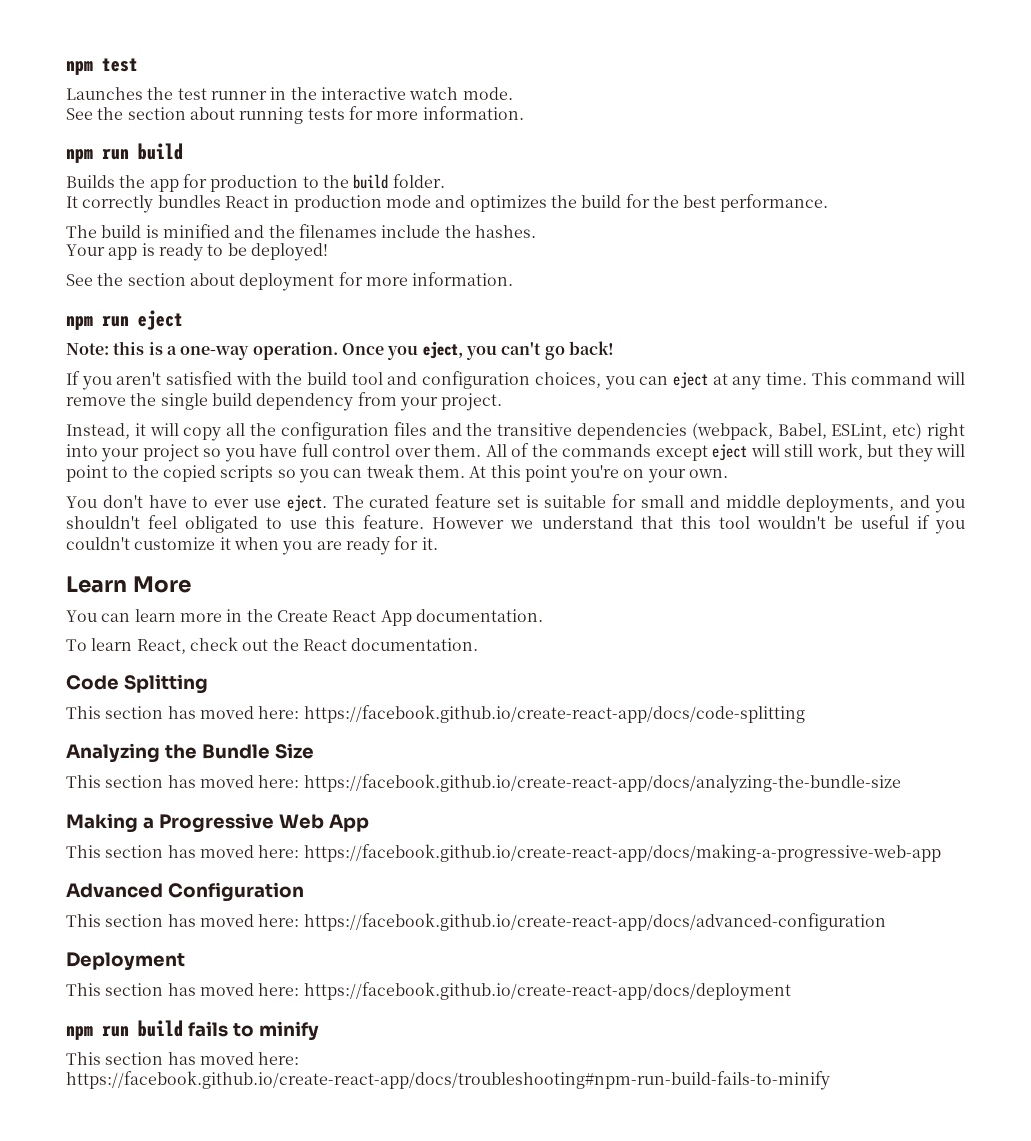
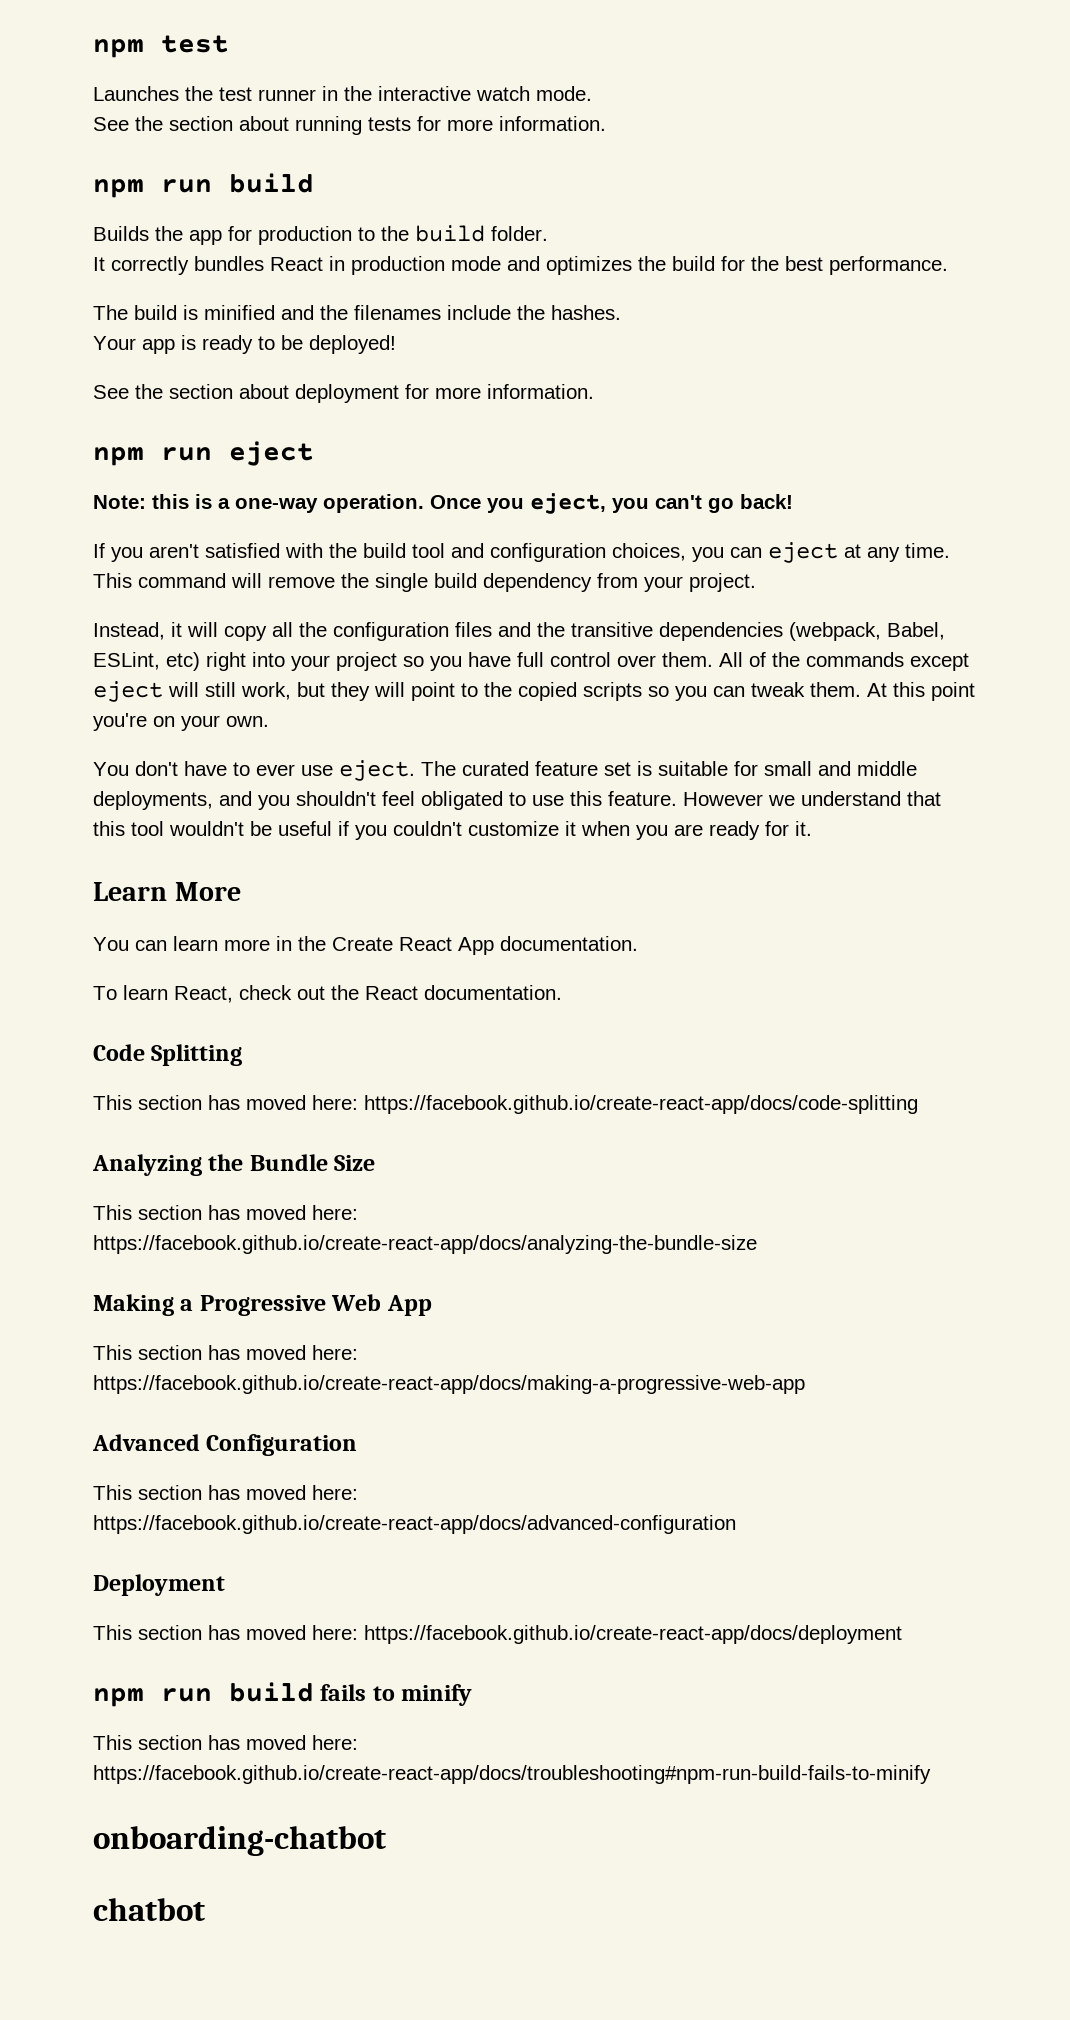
(830, 1080) none -> [93,1826,386,1856] [93,1898,205,1921] // onboarding-chatbot // chatbot

